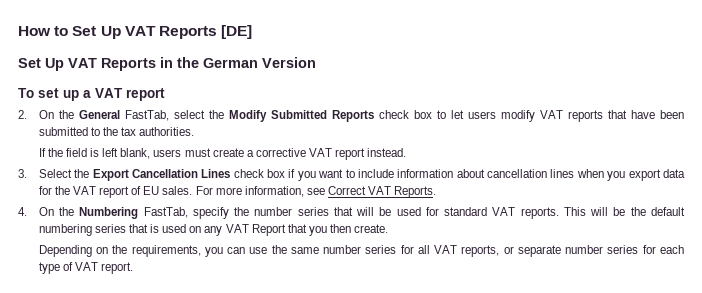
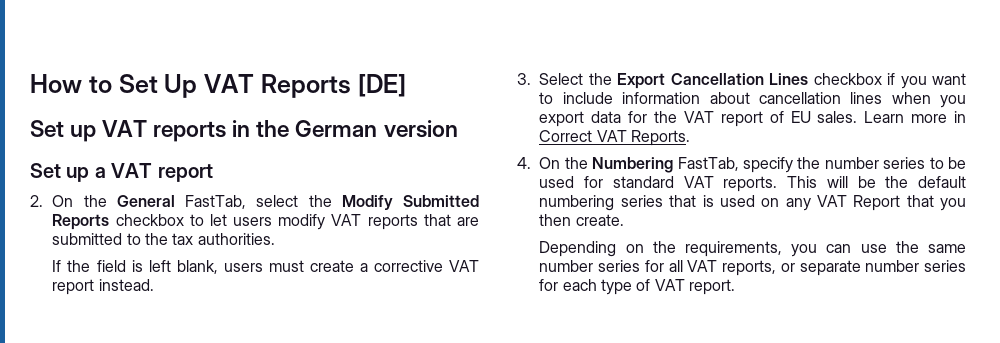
[45,57,316,71] [18,88,59,98] Up VAT Reports in the German Version // To set -> [70,120,458,142] [30,163,61,178] up VAT reports in the German version // Set
[378,110,432,119] check box -> [115,214,184,226] checkbox
[630,110,685,119] have been -> [457,217,479,226] are
[233,169,286,178] check box -> [813,73,882,85] checkbox
[195,186,325,197] For more information, see -> [864,111,967,123] Learn more in
[333,207,375,216] that will -> [929,157,944,169] to

